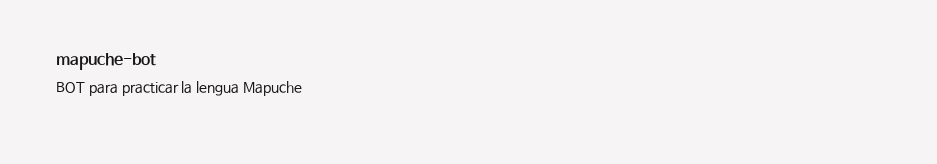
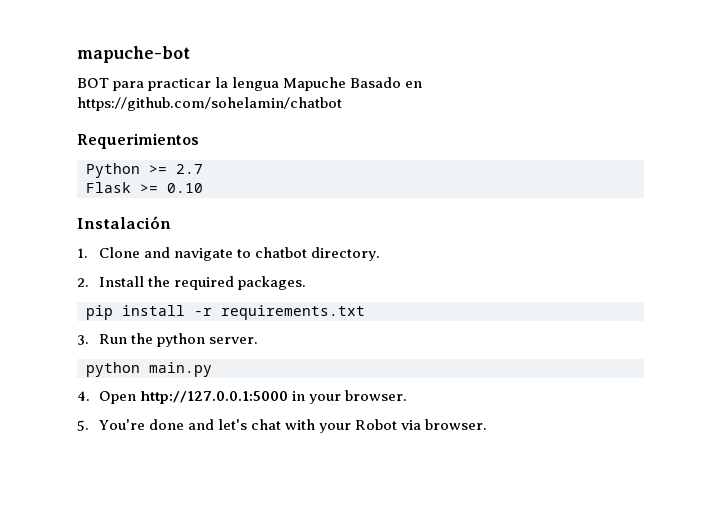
(302, 88) none -> [350,77,423,88] [77,97,342,111] [77,133,199,149] [86,163,203,178] [86,182,203,193] [77,216,171,229] [77,247,381,261] [77,276,307,290] [86,305,365,320] [77,333,259,347] [86,362,212,377] [77,390,408,404] [77,419,488,433] Basado en https://github.com/sohelamin/chatbot // Requerimientos // Python >= 2.7 // Flask >= 0.10 // Instalación // 1. Clone and navigate to chatbot directory. // 2. Install the required packages. // pip install -r requirements.txt // 3. Run the python server. // python main.py // 4. Open http://127.0.0.1:5000 in your browser. // 5. You're done and let's chat with your Robot via browser.

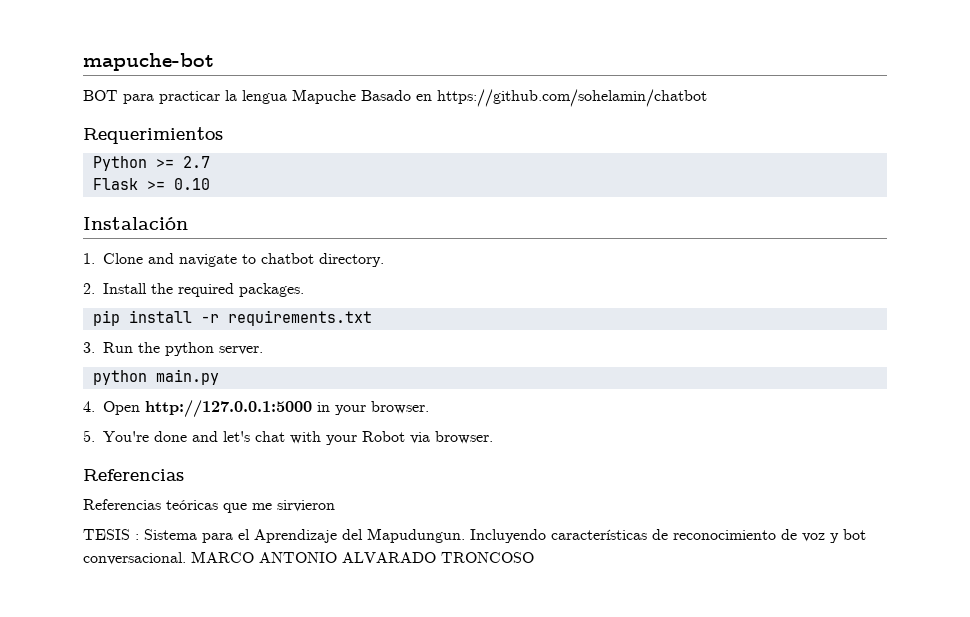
(488, 424) none -> [83,469,184,481] [83,499,335,513] [83,528,866,543] [83,551,534,565] // Referencias // Referencias teóricas que me sirvieron // TESIS : Sistema para el Aprendizaje del Mapudungun. Incluyendo características de reconocimiento de voz y bot conversacional. MARCO ANTONIO ALVARADO TRONCOSO

